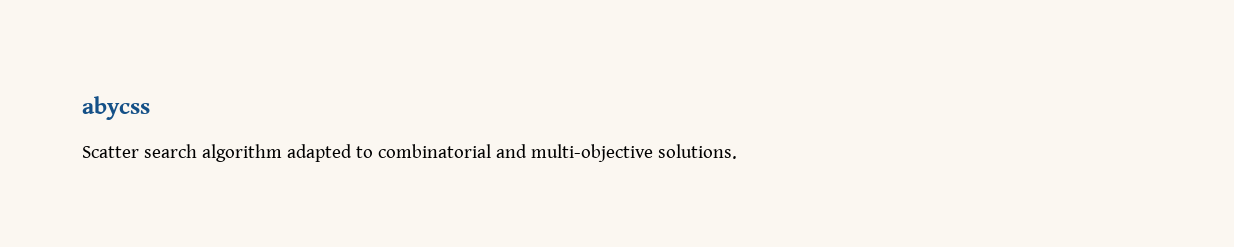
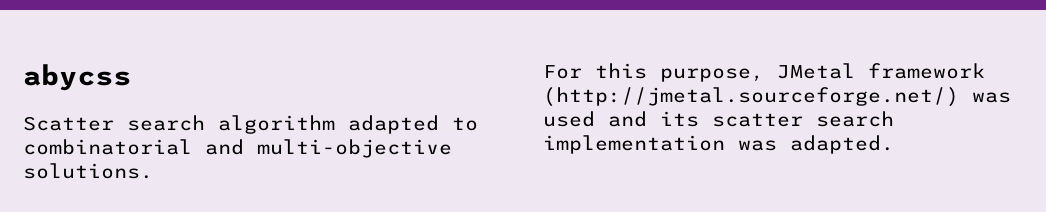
(737, 151) none -> [543,63,985,82] [543,87,1011,107] [543,111,894,127] [543,135,894,154] // For this purpose, JMetal framework (http://jmetal.sourceforge.net/) was used and its scatter search implementation was adapted.

